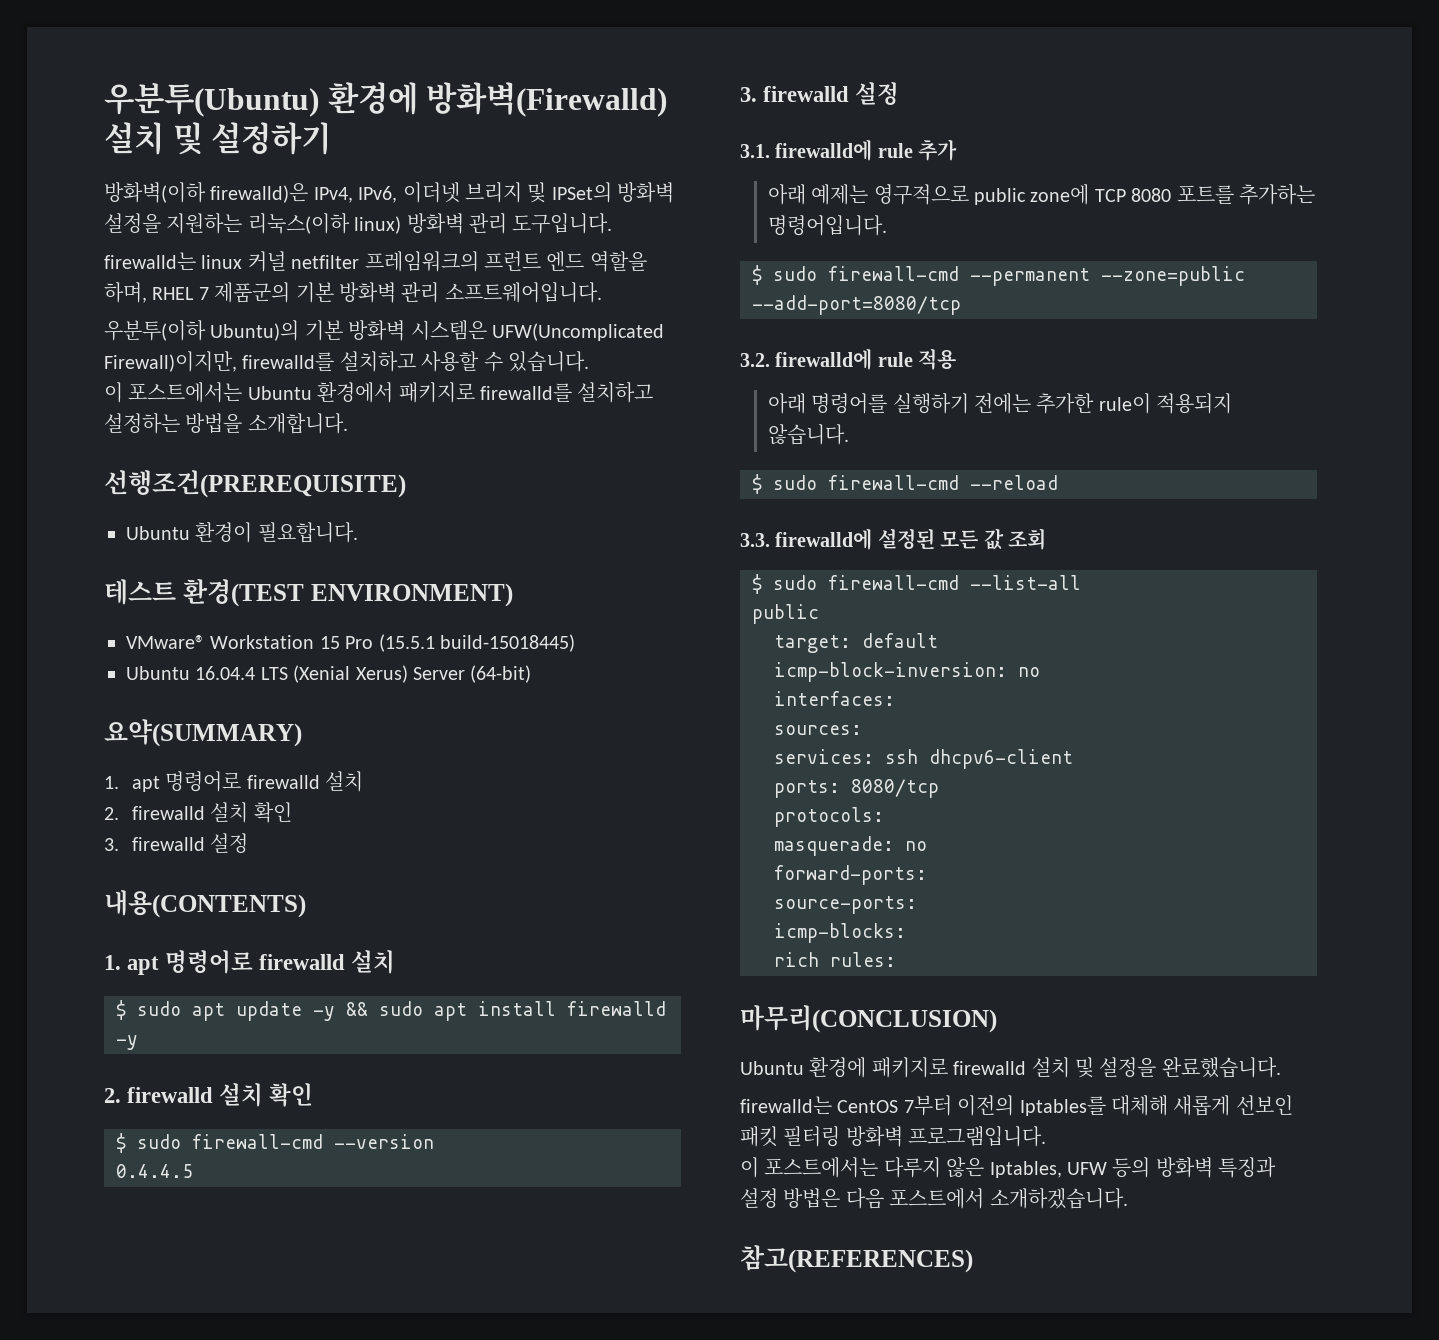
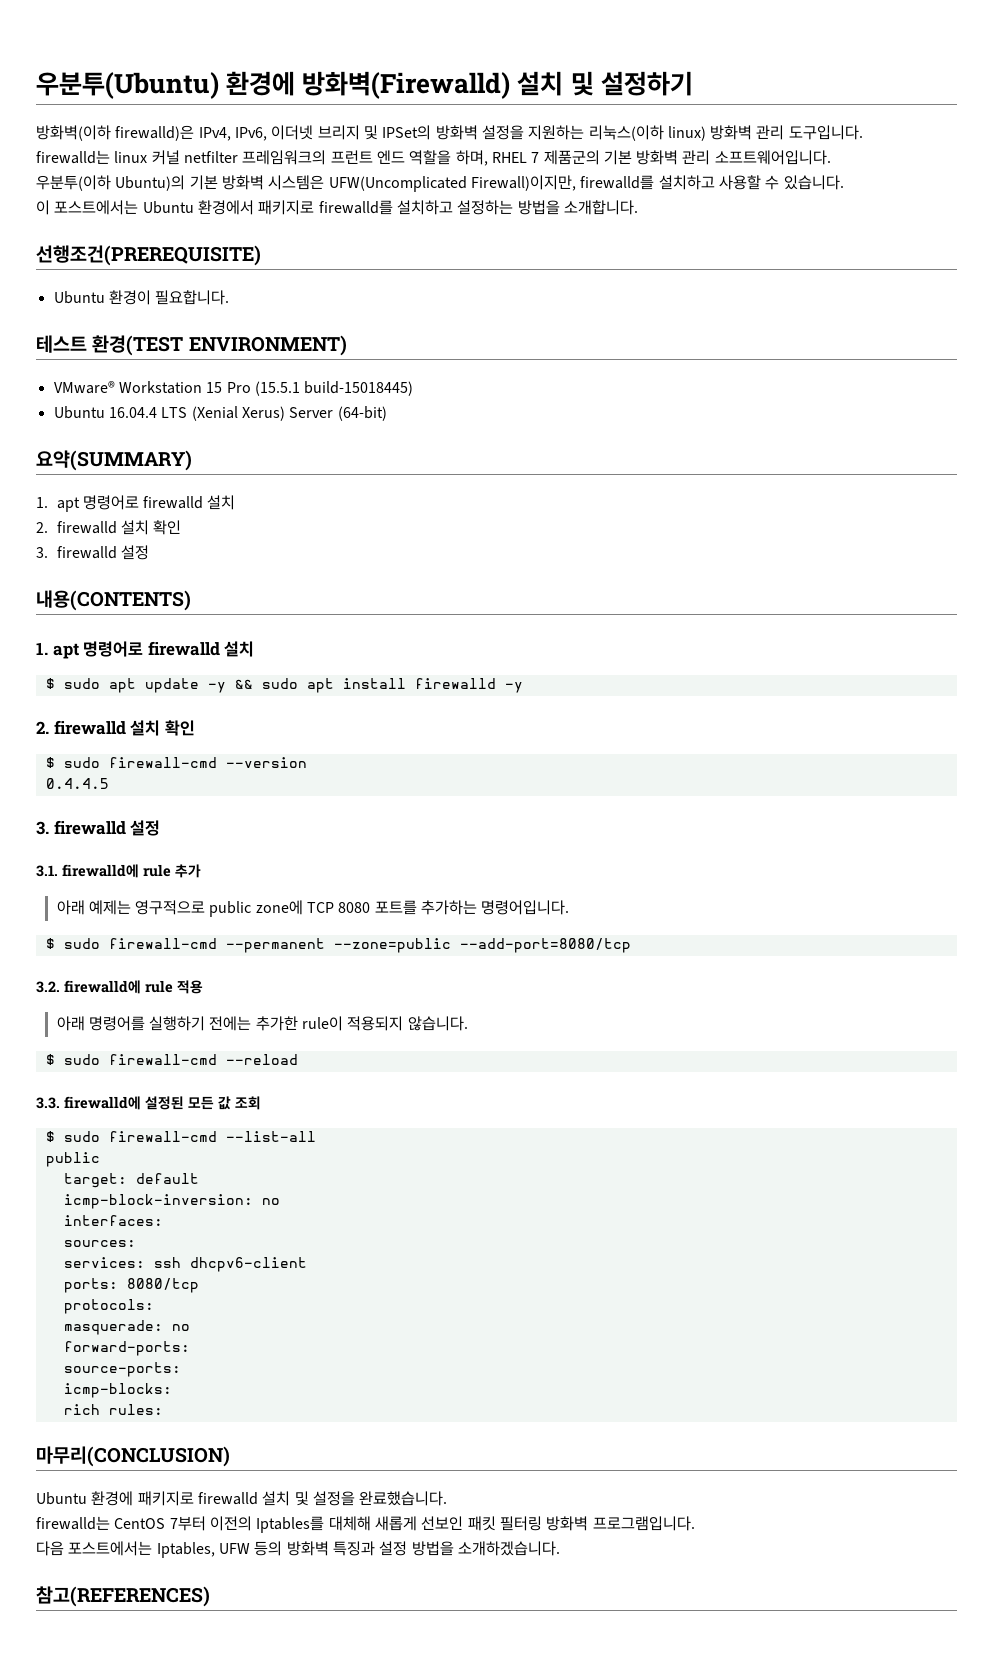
[740,1157,985,1178] 이 포스트에서는 다루지 않은 -> [36,1541,153,1556] 다음 포스트에서는
[783,1188,985,1209] 방법은 다음 포스트에서 -> [411,1541,454,1556] 방법을

